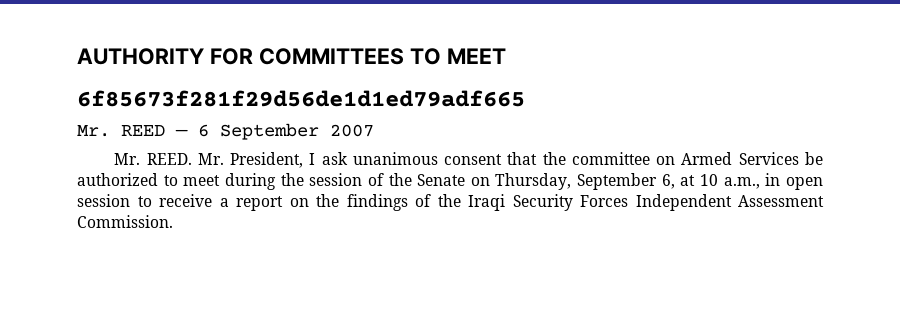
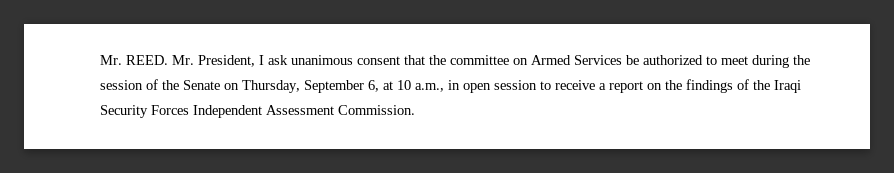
[77,48,506,65] [77,90,525,107] [77,123,374,140] AUTHORITY FOR COMMITTEES TO MEET // 6f85673f281f29d56de1d1ed79adf665 // Mr. REED — 6 September 2007 // -> (100, 60) none

